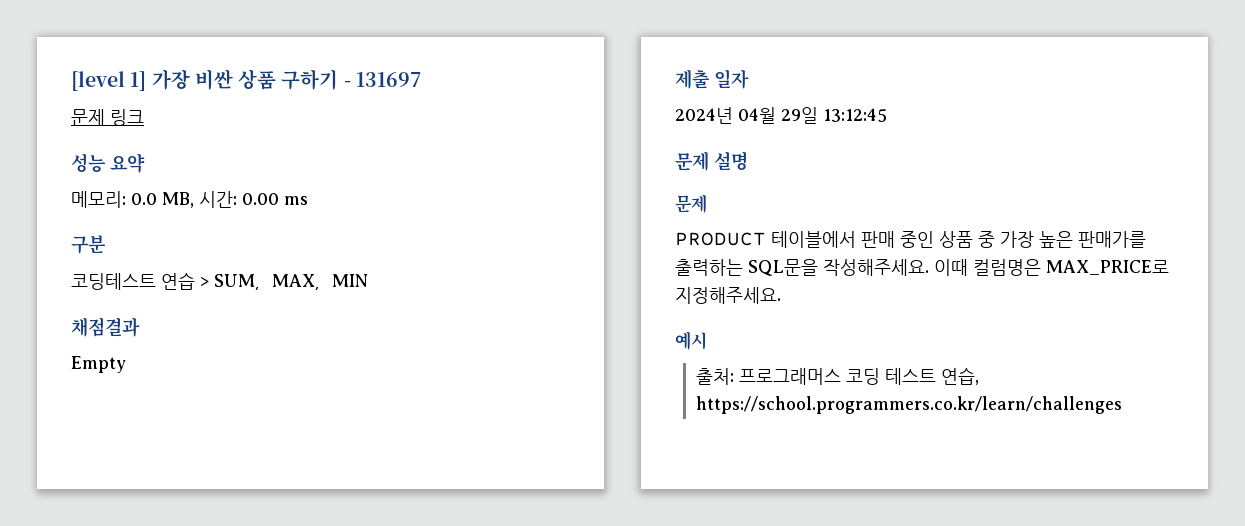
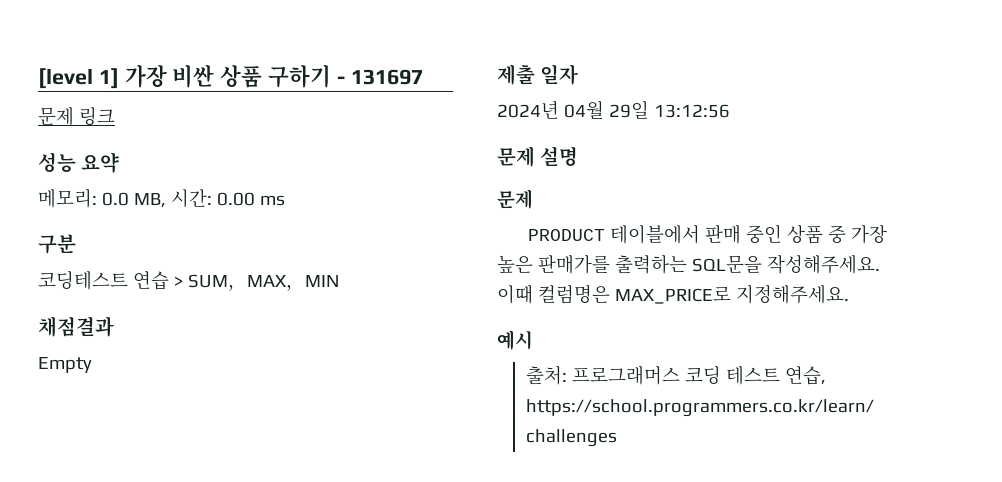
[823,108,887,122] 13:12:45 -> [653,104,730,118] 13:12:56

